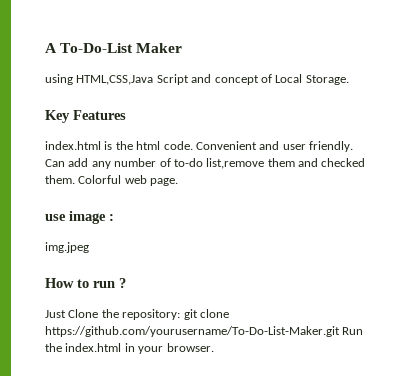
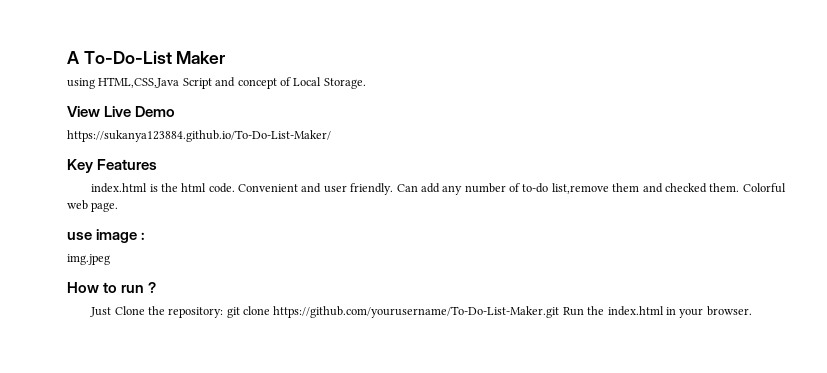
(349, 80) none -> [67,106,176,117] [67,130,331,142] // View Live Demo // https://sukanya123884.github.io/To-Do-List-Maker/

